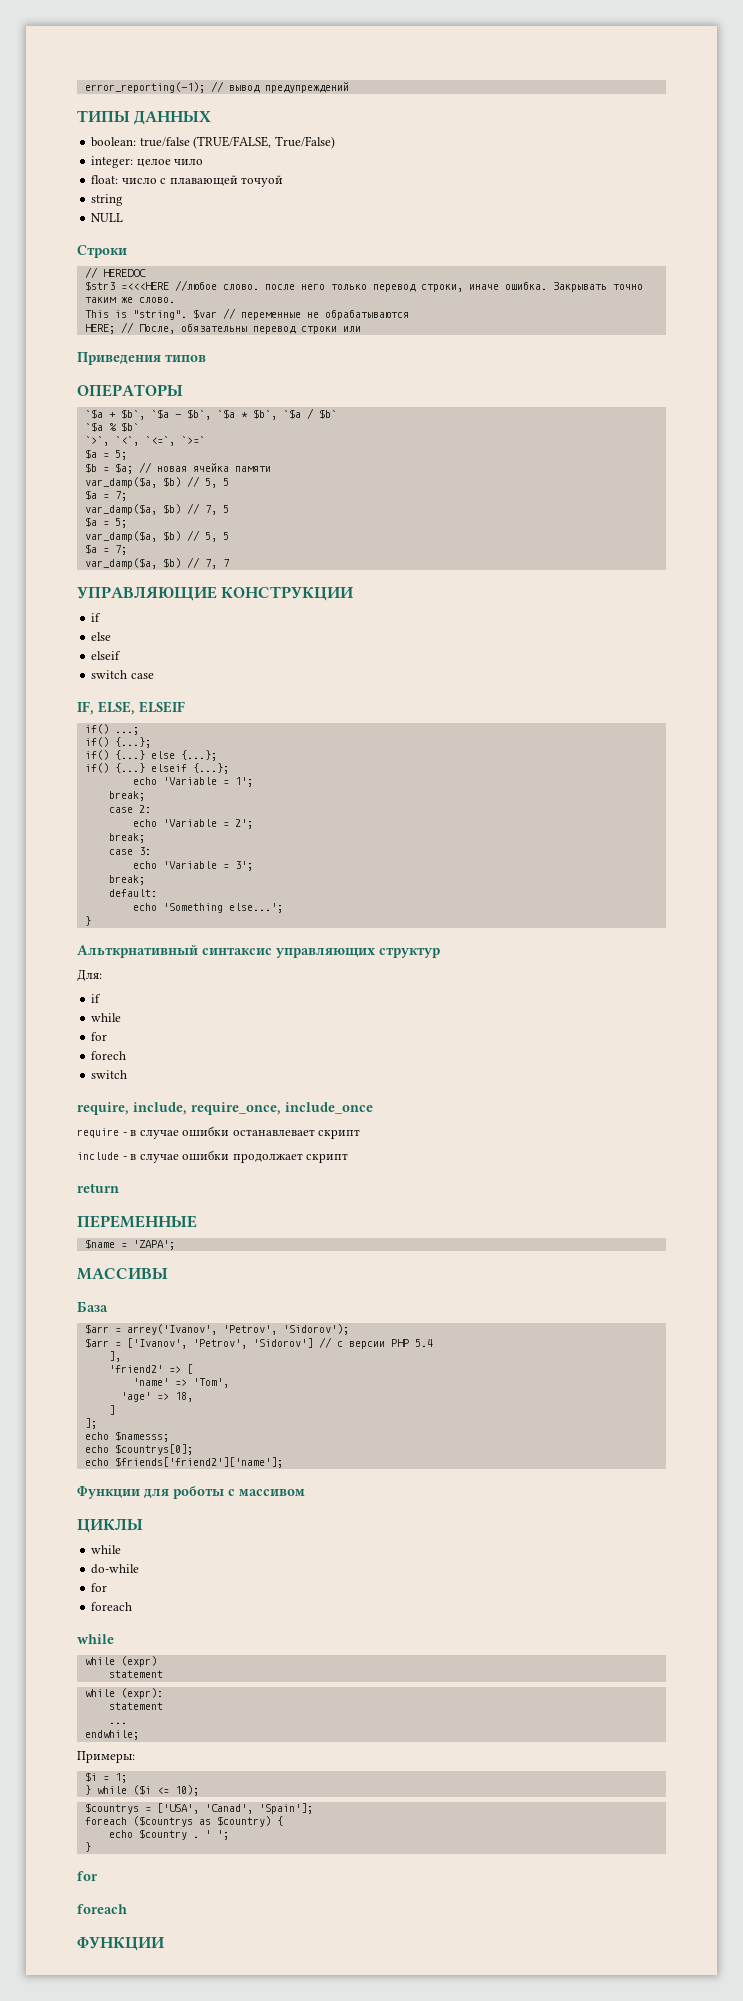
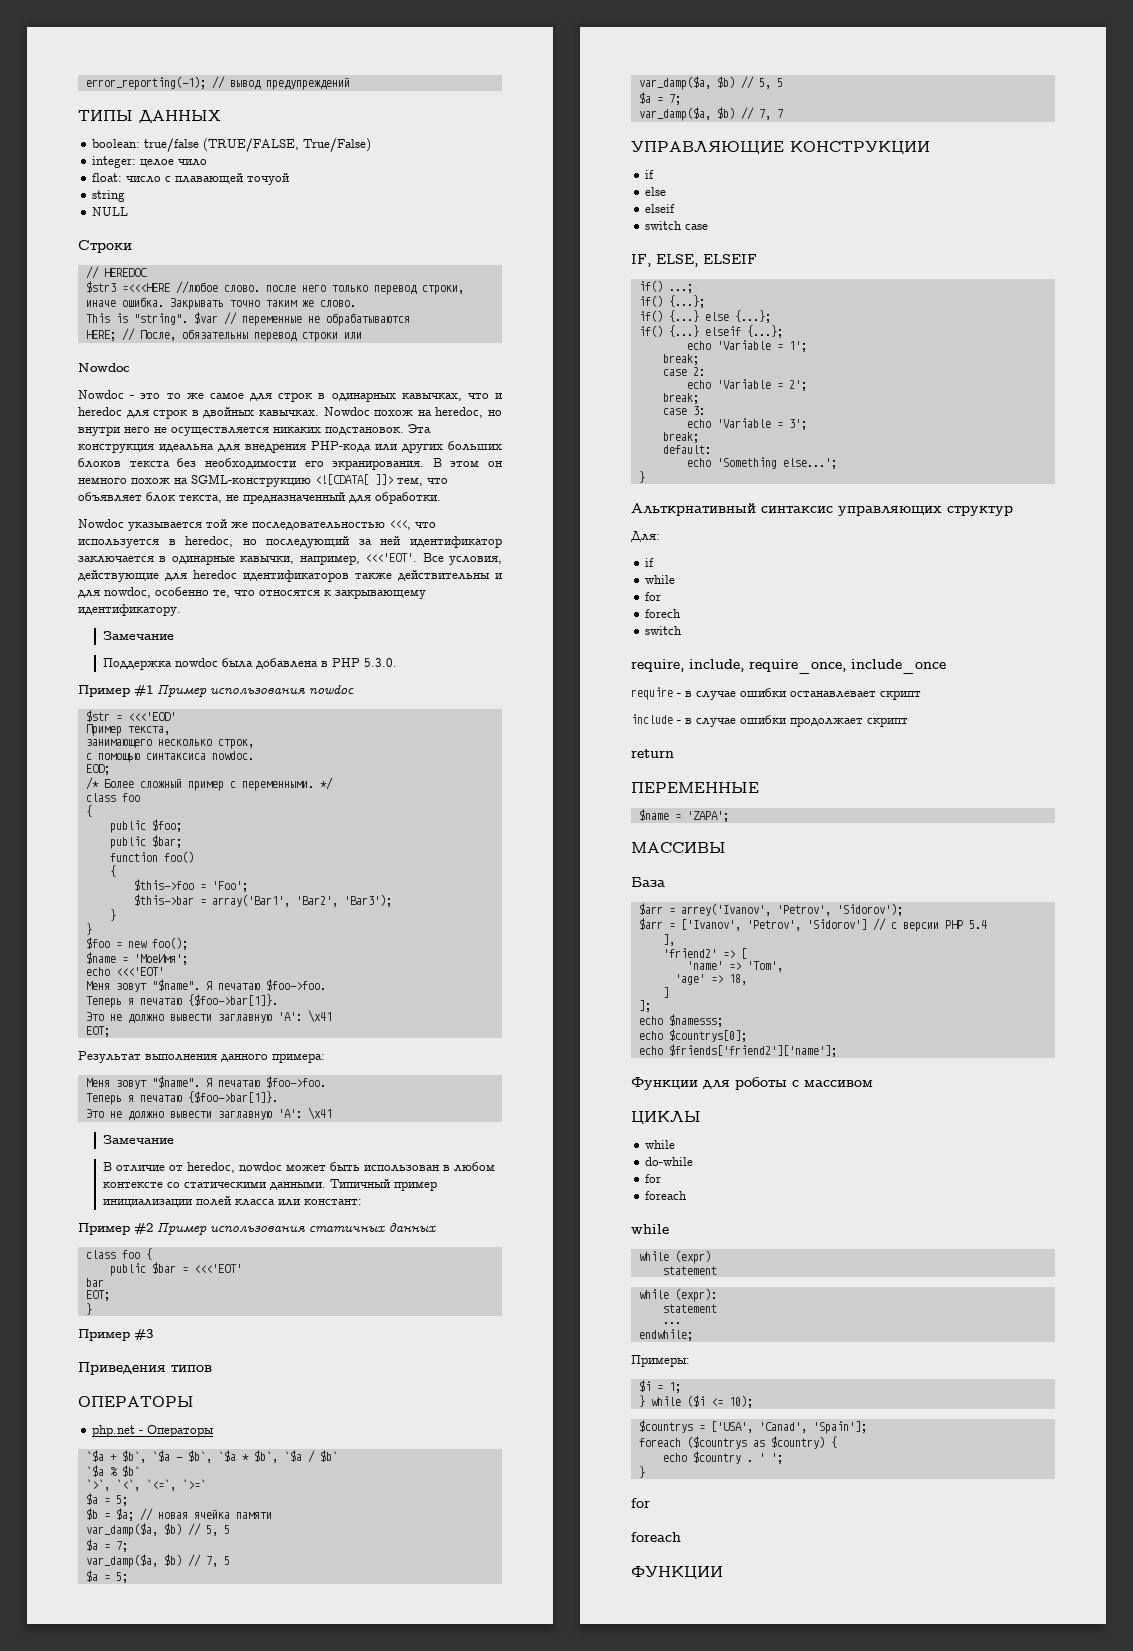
(361, 329) none -> [78,363,130,372] [78,390,503,402] [78,407,503,419] [78,424,431,436] [78,441,502,453] [78,458,502,470] [78,474,448,487] [78,492,441,504] [78,519,436,531] [78,536,502,548] [78,553,502,565] [78,570,502,582] [78,587,426,599] [78,604,181,616] [102,631,174,640] [102,658,397,670] [78,685,354,697] [85,710,176,722] [85,724,170,736] [85,739,254,749] [85,751,254,762] [85,764,110,775] [85,777,333,791] [85,793,140,802] [85,805,92,817] [109,819,182,833] [109,835,182,849] [109,851,194,863] [109,865,116,877] [133,879,248,892] [133,894,392,907] [109,909,116,921] [85,923,92,935] [85,937,188,950] [85,952,188,965] [85,967,164,976] [85,979,326,992] [85,994,278,1008] [85,1010,332,1024] [85,1026,110,1037] [78,1051,325,1063] [85,1076,326,1089] [85,1091,278,1105] [85,1107,332,1121] [102,1135,174,1144] [102,1162,495,1173] [102,1179,437,1191] [102,1196,362,1207] [78,1223,436,1235] [85,1248,152,1260] [109,1262,242,1276] [85,1278,104,1287] [85,1290,110,1301] [85,1303,92,1315] [78,1329,153,1341] // Nowdoc // Nowdoc - это то же самое для строк в одинарных кавычках, что и heredoc для строк в двойных кавычках. Nowdoc похож на heredoc, но внутри него не осуществляется никаких подстановок. Эта конструкция идеальна для внедрения PHP-кода или других больших блоков текста без необходимости его экранирования. В этом он немного похож на SGML-конструкцию <![CDATA[ ]]> тем, что объявляет блок текста, не предназначенный для обработки. // Nowdoc указывается той же последовательностью <<<, что используется в heredoc, но последующий за ней идентификатор заключается в одинарные кавычки, например, <<<'EOT'. Все условия, действующие для heredoc идентификаторов также действительны и для nowdoc, особенно те, что относятся к закрывающему идентификатору. // Замечание // Поддержка nowdoc была добавлена в PHP 5.3.0. // Пример #1 Пример использования nowdoc // $str = <<<'EOD' // Пример текста, // занимающего несколько строк, // с помощью синтаксиса nowdoc. // EOD; // /* Более сложный пример с переменными. */ // class foo // { // public $foo; // public $bar; // function foo() // { // $this->foo = 'Foo'; // $this->bar = array('Bar1', 'Bar2', 'Bar3'); // } // } // $foo = new foo(); // $name = 'МоеИмя'; // echo <<<'EOT' // Меня зовут "$name". Я печатаю $foo->foo. // Теперь я печатаю {$foo->bar[1]}. // Это не должно вывести заглавную 'A': \x41 // EOT; // Результат выполнения данного примера: // Меня зовут "$name". Я печатаю $foo->foo. // Теперь я печатаю {$foo->bar[1]}. // Это не должно вывести заглавную 'A': \x41 // Замечание // В отличие от heredoc, nowdoc может быть использован в любом контексте со статическими данными. Типичный пример инициализации полей класса или констант: // Пример #2 Пример использования статичных данных // class foo { // public $bar = <<<'EOT' // bar // EOT; // } // Пример #3
(183, 390) none -> [92,1425,215,1437] // php.net - Операторы

